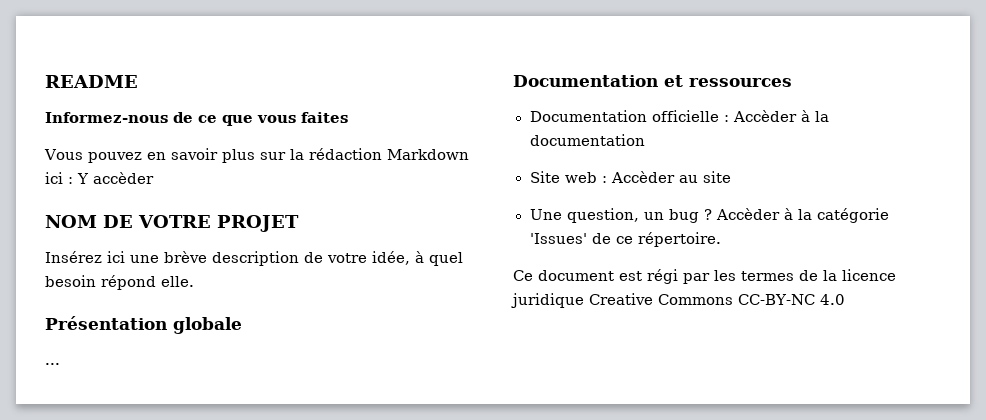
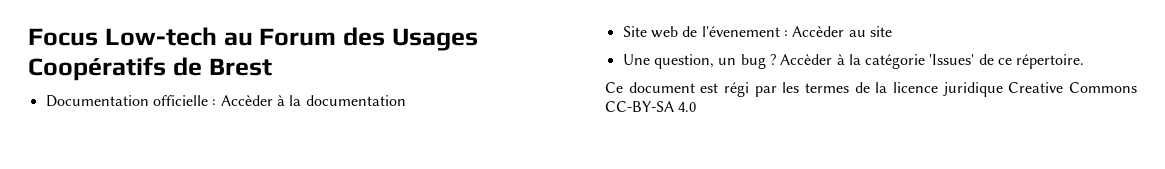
[45,75,138,88] [45,112,348,126] [44,148,469,163] [45,172,154,184] [45,215,299,232] [45,251,463,266] [45,275,194,290] [45,316,242,334] [45,363,60,365] [513,75,792,87] README // Informez-nous de ce que vous faites // Vous pouvez en savoir plus sur la rédaction Markdown ici : Y accèder // NOM DE VOTRE PROJET // Insérez ici une brève description de votre idée, à quel besoin répond elle. // Présentation globale // ... // Documentation et ressources -> [28,27,478,51] [28,57,272,81] Focus Low-tech au Forum des Usages Coopératifs de Brest
(597, 177) none -> [682,26,780,37] de l'évenement
[738,294,815,305] CC-BY-NC -> [605,101,674,112] CC-BY-SA

